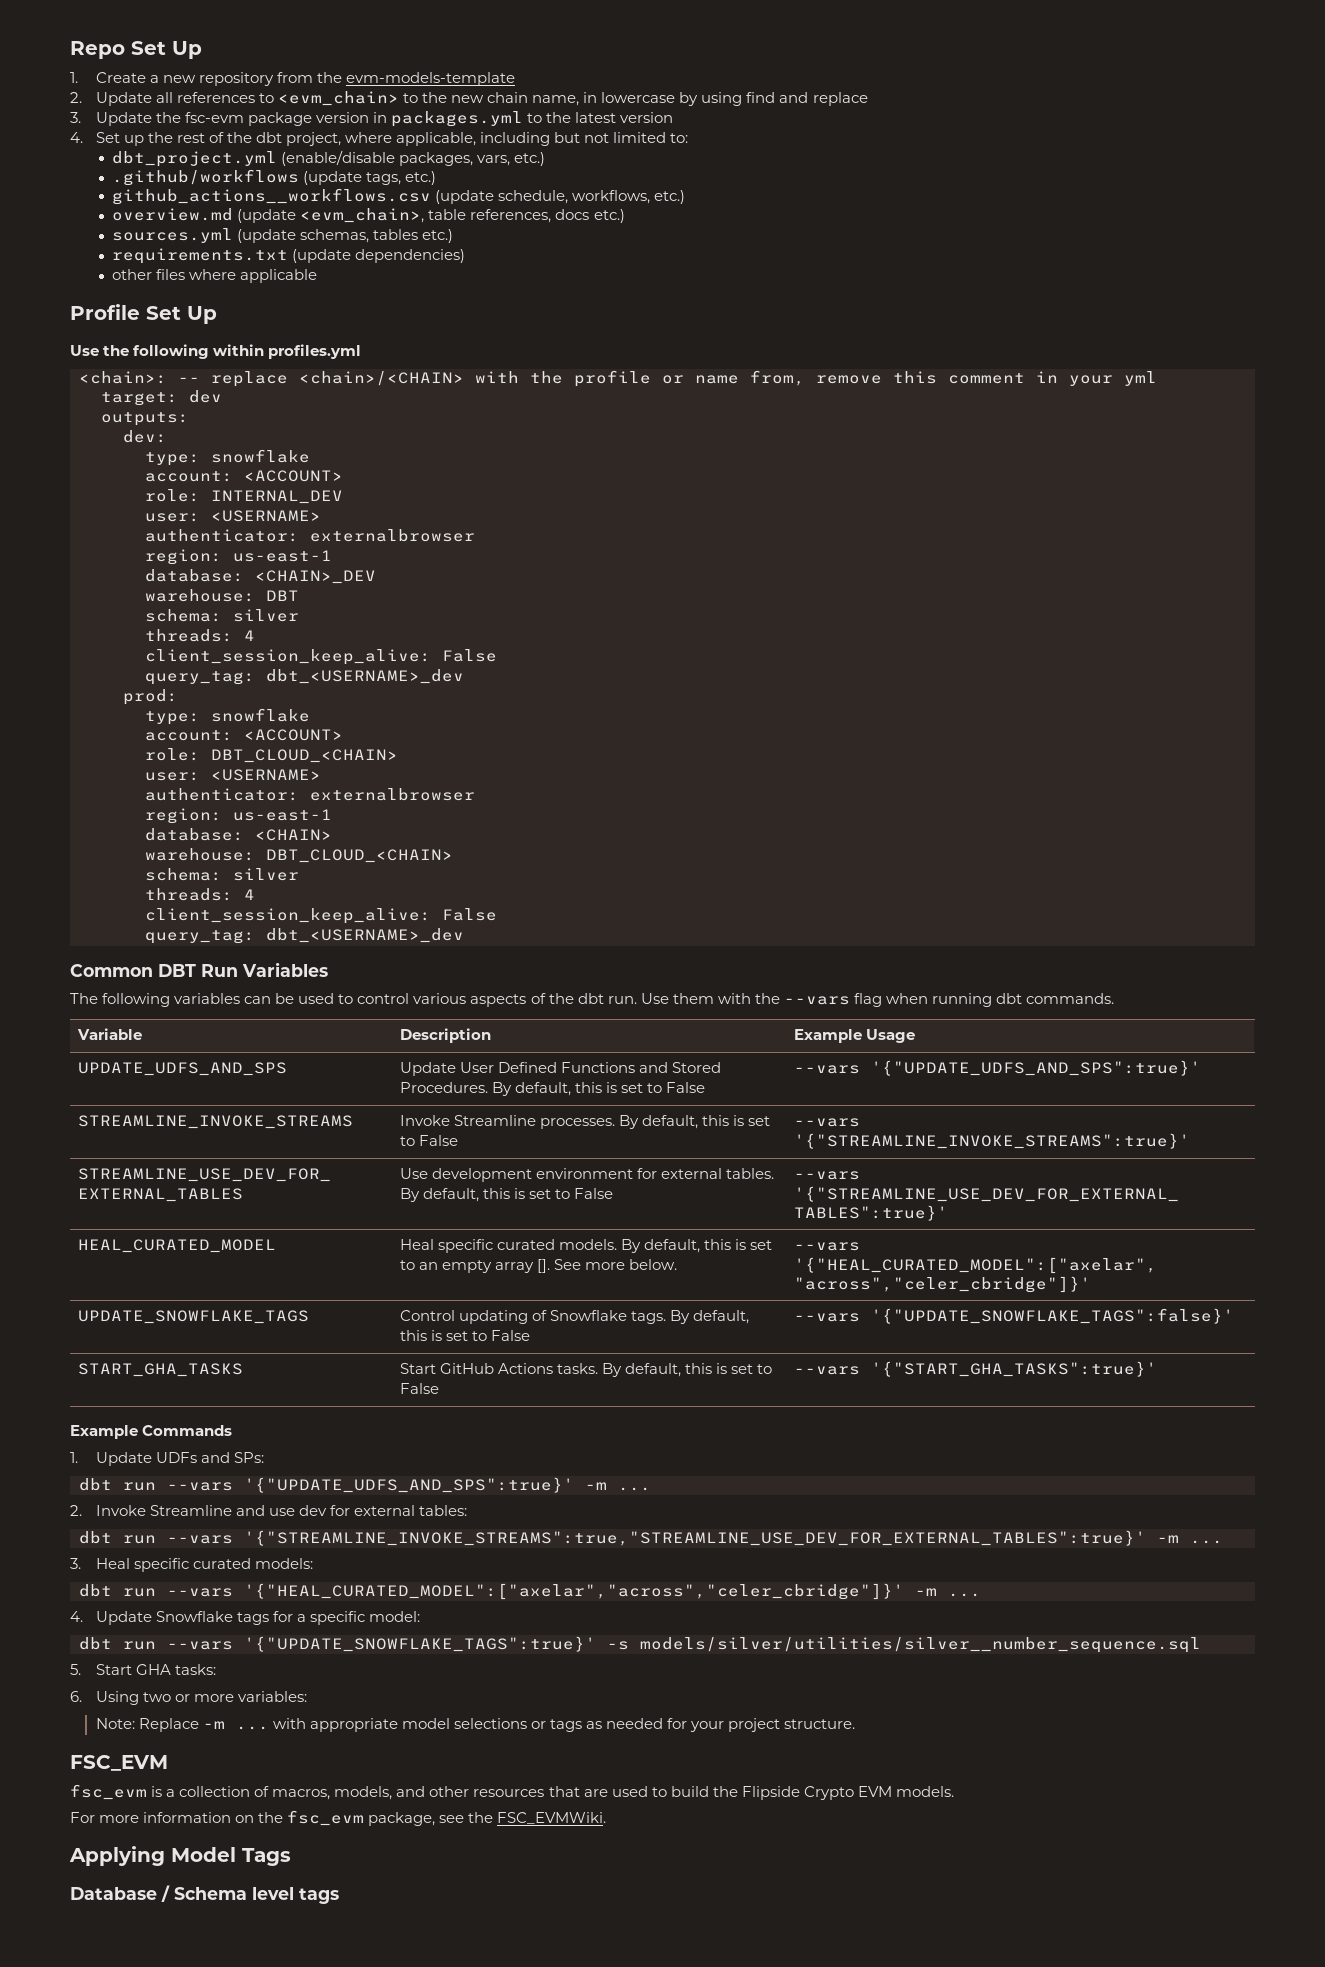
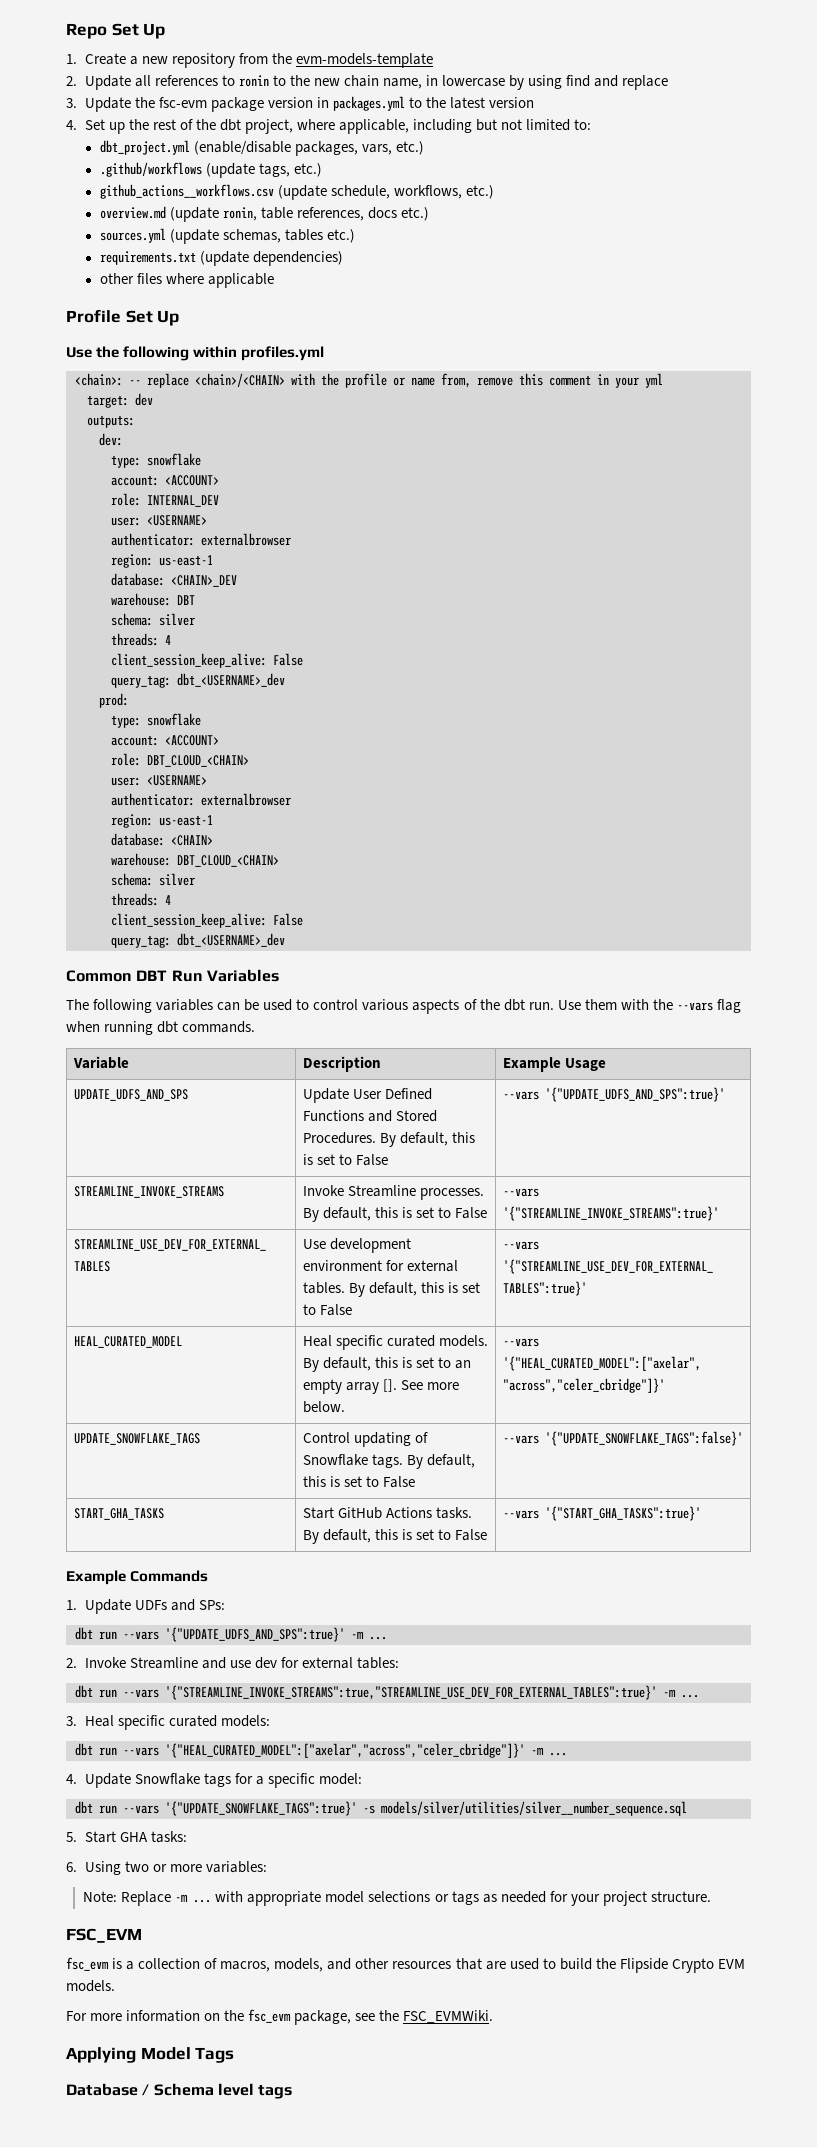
[277,91,399,106] <evm_chain> -> [238,75,269,87] ronin
[300,208,425,223] <evm_chain>, -> [222,207,257,221] ronin,

